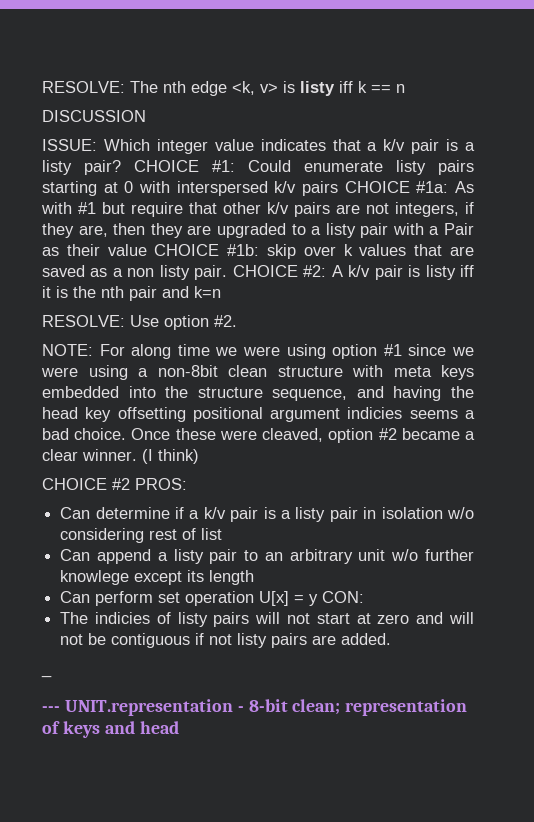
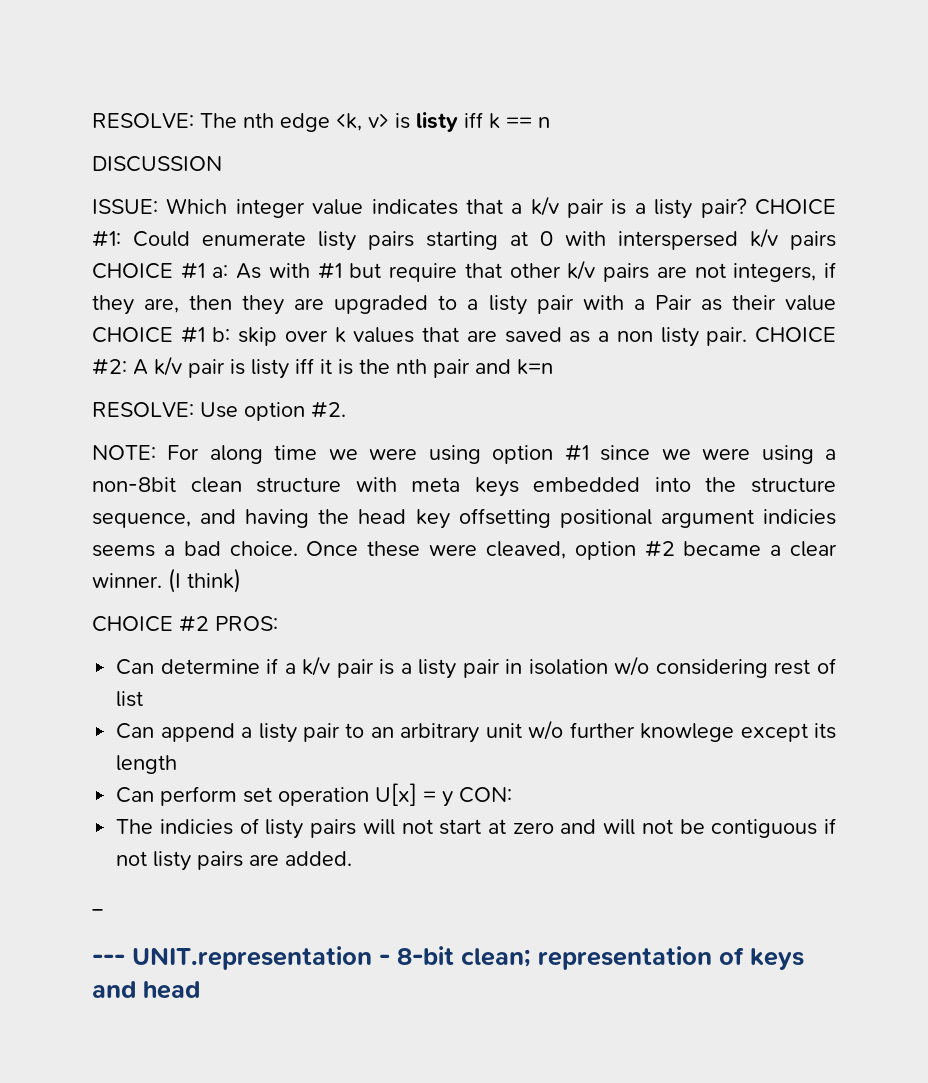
[416,181,449,193] #1a: -> [180,262,229,279] #1 a:
[227,244,260,256] #1b: -> [180,326,231,343] #1 b:

